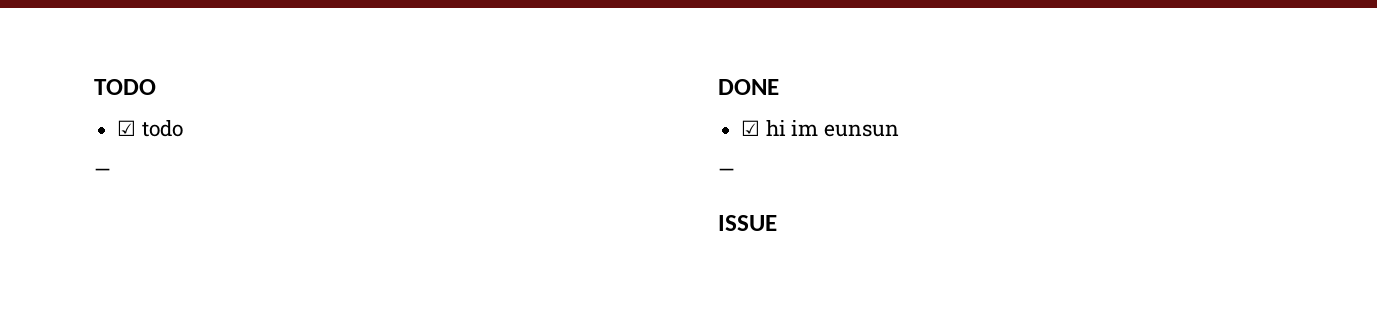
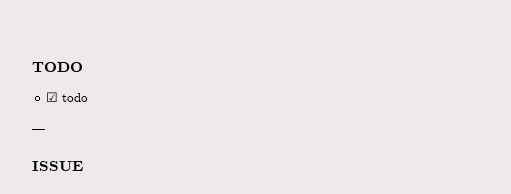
[718,79,779,95] [741,120,900,137] [718,168,735,177] // DONE // ☑ hi im eunsun // — -> (45, 131) none

